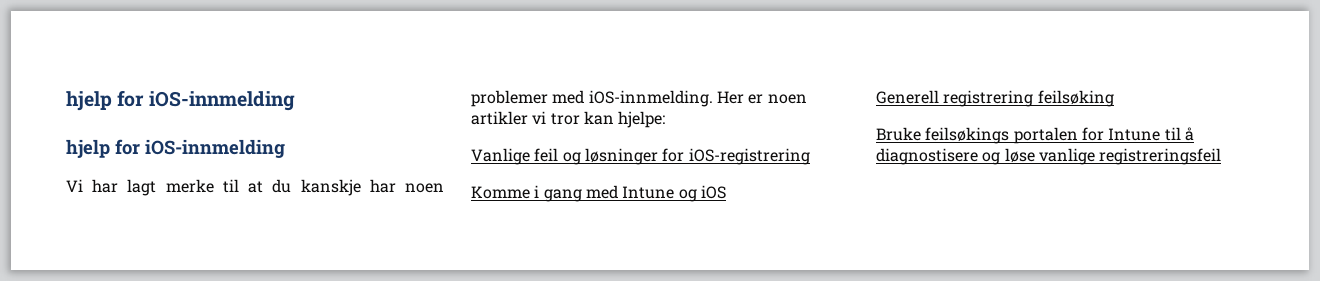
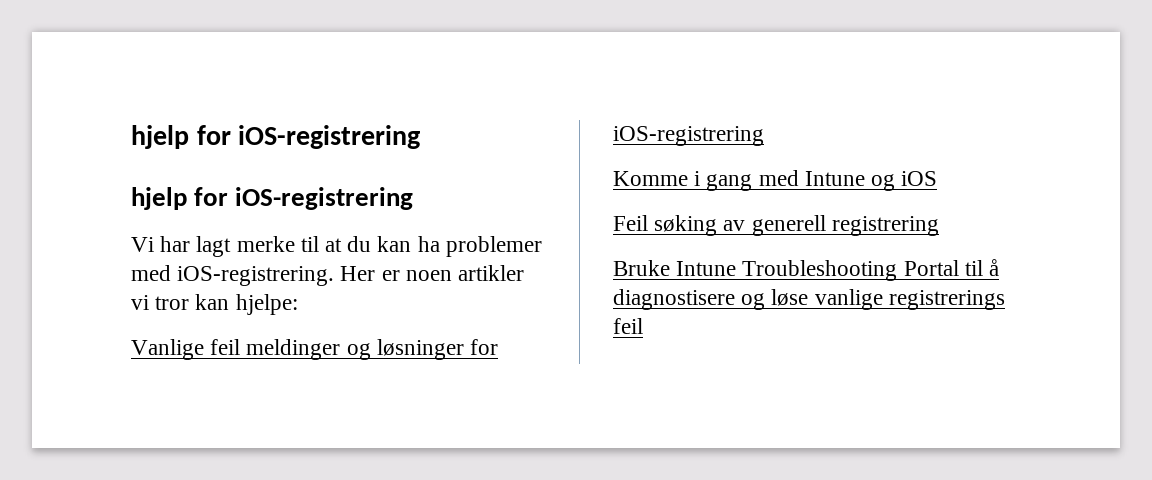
[66,90,295,111] [66,139,285,158] hjelp for iOS-innmelding // hjelp for iOS-innmelding -> [131,125,421,149] [131,187,414,210] hjelp for iOS-registrering // hjelp for iOS-registrering
[300,179,445,196] kanskje har noen -> [377,236,440,252] kan ha
[588,90,713,107] iOS-innmelding. -> [177,266,335,286] iOS-registrering.
(559, 155) none -> [246,339,341,360] meldinger
[876,90,939,104] Generell -> [613,215,826,236] Feil søking av generell
[1037,90,1114,107] feilsøking -> (939, 226) none
[925,127,1161,144] feilsøkings portalen for Intune -> [676,260,959,281] Intune Troubleshooting Portal
[1099,148,1222,165] registreringsfeil -> [888,290,1005,310] [613,318,643,334] registrerings feil

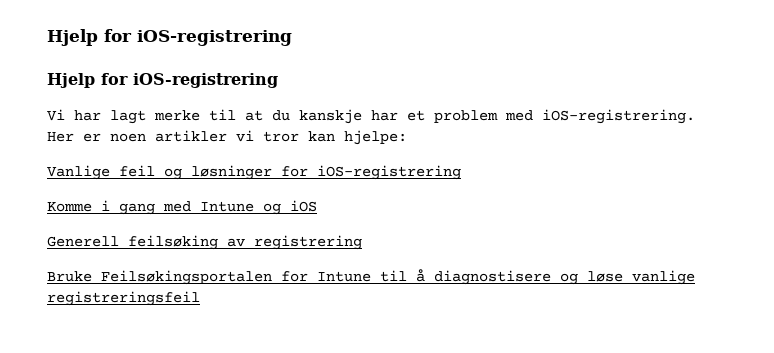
[131,125,421,149] [131,187,187,210] hjelp for iOS-registrering // hjelp -> [47,29,292,46] [47,73,95,88] Hjelp for iOS-registrering // Hjelp
[377,236,542,257] kan ha problemer -> [299,109,498,124] kanskje har et problem
[246,339,341,360] meldinger -> (155, 171) none
[613,215,826,236] Feil søking av generell -> [47,235,245,250] Generell feilsøking av
[676,260,959,281] Intune Troubleshooting Portal -> [101,270,371,285] Feilsøkingsportalen for Intune
[888,290,1005,310] [613,318,643,334] registrerings feil -> [47,291,200,306] registreringsfeil

